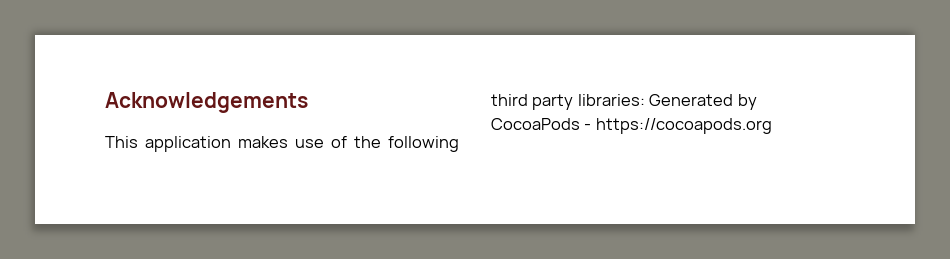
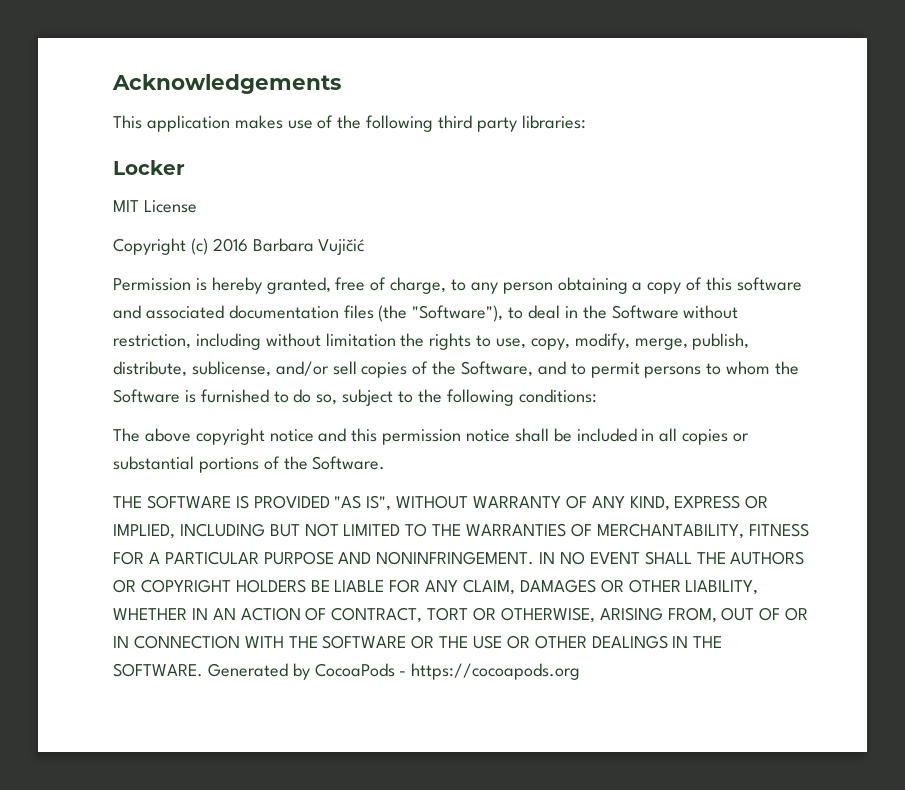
(645, 100) none -> [113,160,185,175] [113,200,197,213] [113,238,365,255] [113,277,802,294] [113,305,739,322] [113,333,750,350] [113,361,800,378] [113,389,597,406] [113,428,750,445] [113,456,386,473] [113,495,769,511] [113,523,809,539] [113,551,805,565] [113,579,759,595] [113,607,809,623] [113,635,723,649] [113,663,203,677] // Locker // MIT License // Copyright (c) 2016 Barbara Vujičić // Permission is hereby granted, free of charge, to any person obtaining a copy of this software and associated documentation files (the "Software"), to deal in the Software without restriction, including without limitation the rights to use, copy, modify, merge, publish, distribute, sublicense, and/or sell copies of the Software, and to permit persons to whom the Software is furnished to do so, subject to the following conditions: // The above copyright notice and this permission notice shall be included in all copies or substantial portions of the Software. // THE SOFTWARE IS PROVIDED "AS IS", WITHOUT WARRANTY OF ANY KIND, EXPRESS OR IMPLIED, INCLUDING BUT NOT LIMITED TO THE WARRANTIES OF MERCHANTABILITY, FITNESS FOR A PARTICULAR PURPOSE AND NONINFRINGEMENT. IN NO EVENT SHALL THE AUTHORS OR COPYRIGHT HOLDERS BE LIABLE FOR ANY CLAIM, DAMAGES OR OTHER LIABILITY, WHETHER IN AN ACTION OF CONTRACT, TORT OR OTHERWISE, ARISING FROM, OUT OF OR IN CONNECTION WITH THE SOFTWARE OR THE USE OR OTHER DEALINGS IN THE SOFTWARE.

